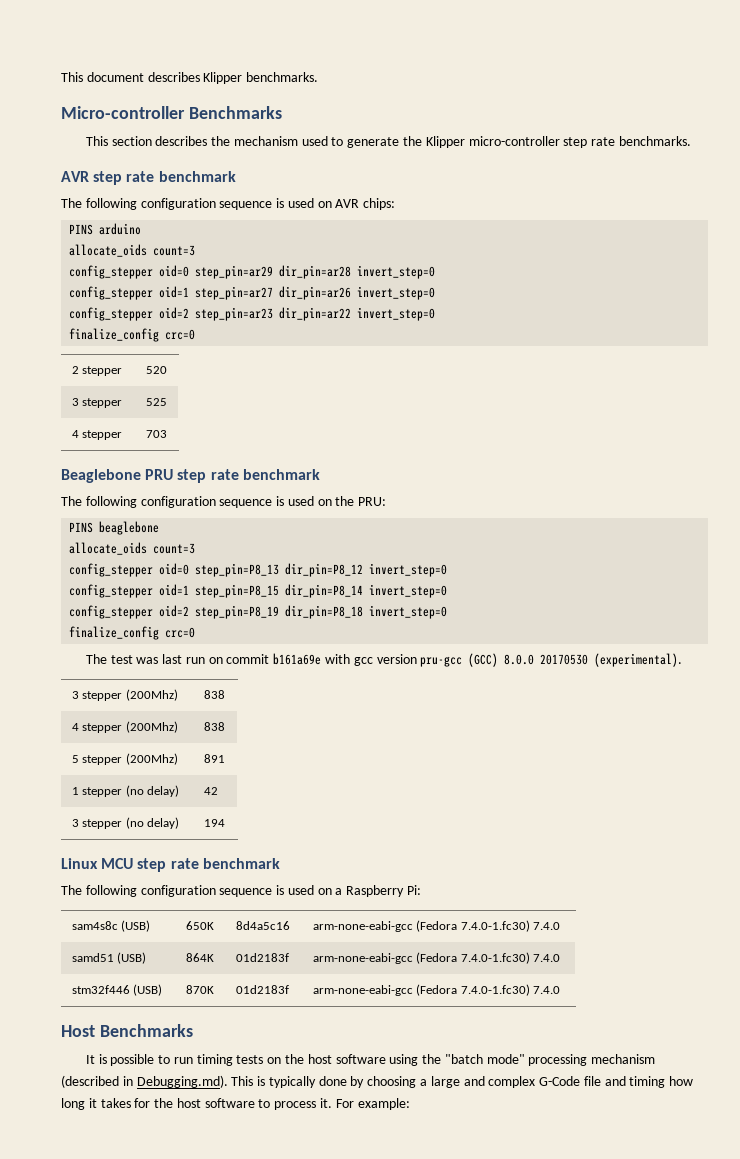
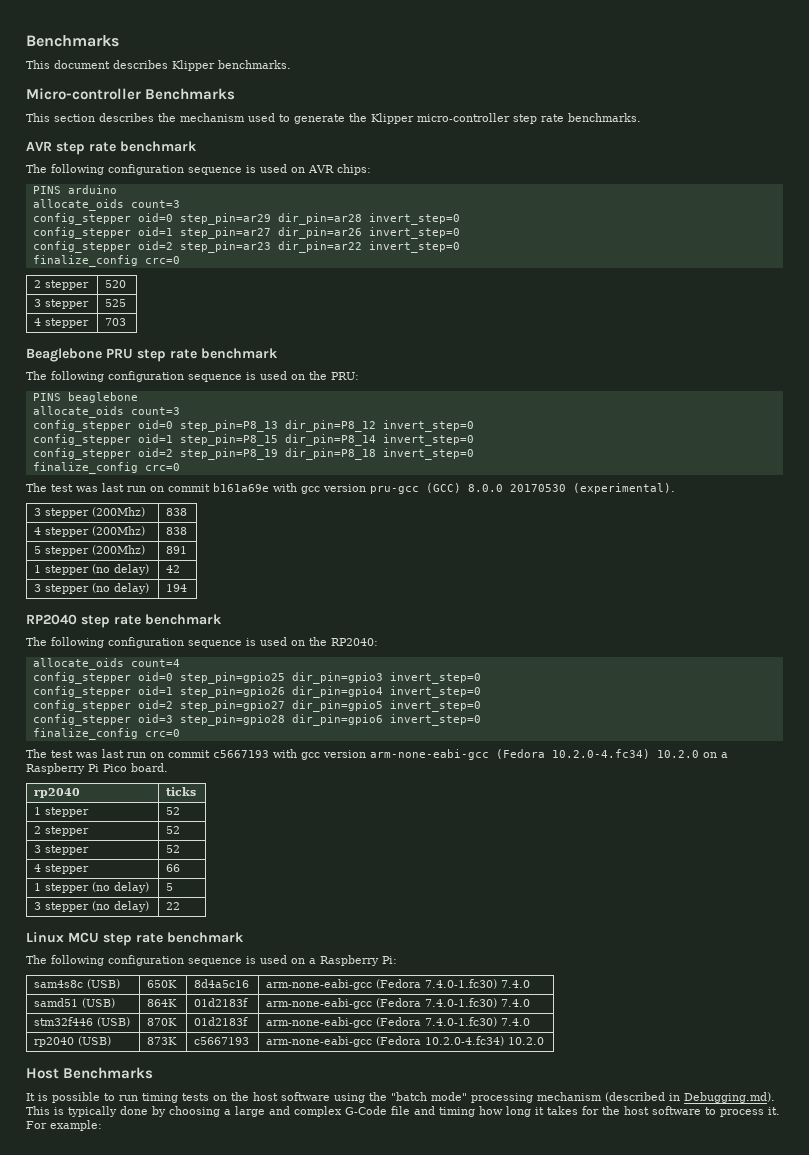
(61, 77) none -> [26,35,119,47] Benchmarks //
(225, 823) none -> [26,614,222,628] [26,637,378,648] [32,658,180,670] [32,672,481,684] [32,686,481,698] [32,700,481,712] [32,714,481,726] [32,728,180,740] [26,749,728,760] [26,763,168,774] [34,788,81,798] [166,787,197,796] [34,807,90,817] [166,807,181,815] [34,826,90,836] [166,826,181,834] [34,845,90,855] [166,845,181,853] [34,864,90,874] [166,864,181,872] [34,882,150,893] [166,883,174,891] [34,901,150,912] [166,902,181,910] // RP2040 step rate benchmark // The following configuration sequence is used on the RP2040: // allocate_oids count=4 // config_stepper oid=0 step_pin=gpio25 dir_pin=gpio3 invert_step=0 // config_stepper oid=1 step_pin=gpio26 dir_pin=gpio4 invert_step=0 // config_stepper oid=2 step_pin=gpio27 dir_pin=gpio5 invert_step=0 // config_stepper oid=3 step_pin=gpio28 dir_pin=gpio6 invert_step=0 // finalize_config crc=0 // The test was last run on commit c5667193 with gcc version arm-none-eabi-gcc (Fedora 10.2.0-4.fc34) 10.2.0 on a Raspberry Pi Pico board. // rp2040 | ticks // 1 stepper | 52 // 2 stepper | 52 // 3 stepper | 52 // 4 stepper | 66 // 1 stepper (no delay) | 5 // 3 stepper (no delay) | 22
(560, 990) none -> [34,1036,112,1047] [147,1037,178,1045] [194,1037,250,1045] [266,1036,545,1047] // rp2040 (USB) | 873K | c5667193 | arm-none-eabi-gcc (Fedora 10.2.0-4.fc34) 10.2.0

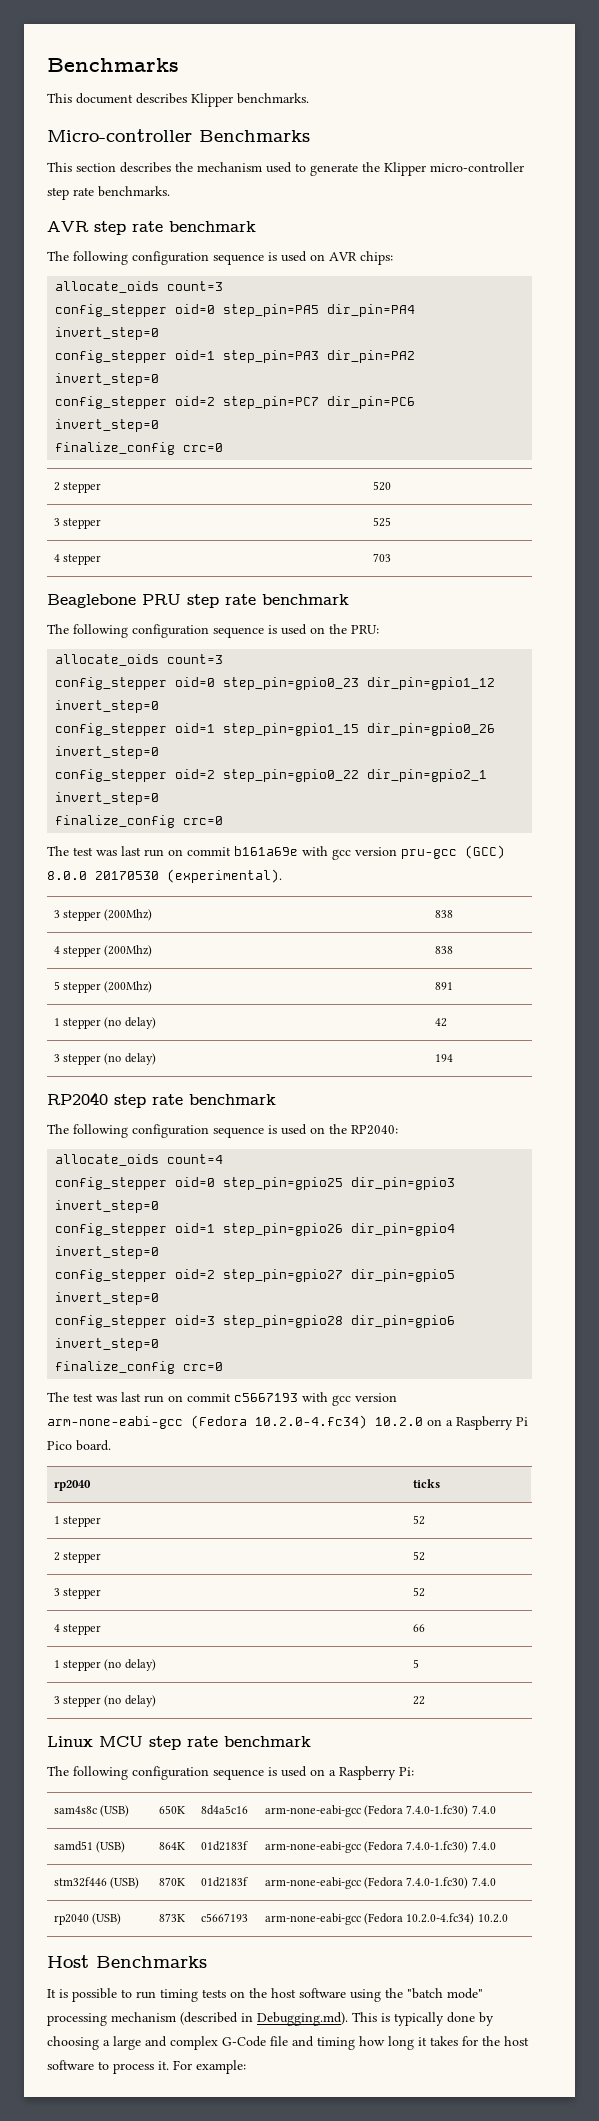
[32,185,117,194] [32,199,180,211] [32,213,460,225] [32,227,460,239] [32,241,362,253] // PINS arduino // allocate_oids count=3 // config_stepper oid=0 step_pin=ar29 dir_pin=ar28 invert_step=0 // config_stepper oid=1 step_pin=ar27 dir_pin=ar26 invert_step=0 // config_stepper oid=2 step_pin=ar23 dir_pin=ar22 -> [55,281,224,293] [55,304,416,317] [55,327,160,340] [55,350,416,363] [55,373,160,386] [55,396,416,409] // allocate_oids count=3 // config_stepper oid=0 step_pin=PA5 dir_pin=PA4 invert_step=0 // config_stepper oid=1 step_pin=PA3 dir_pin=PA2 invert_step=0 // config_stepper oid=2 step_pin=PC7 dir_pin=PC6
[32,392,138,403] [32,406,180,418] [32,420,474,432] [32,434,474,446] [32,448,376,460] // PINS beaglebone // allocate_oids count=3 // config_stepper oid=0 step_pin=P8_13 dir_pin=P8_12 invert_step=0 // config_stepper oid=1 step_pin=P8_15 dir_pin=P8_14 invert_step=0 // config_stepper oid=2 step_pin=P8_19 dir_pin=P8_18 -> [55,654,224,666] [55,677,496,690] [55,700,160,713] [55,723,496,736] [55,746,160,759] [55,769,488,782] // allocate_oids count=3 // config_stepper oid=0 step_pin=gpio0_23 dir_pin=gpio1_12 invert_step=0 // config_stepper oid=1 step_pin=gpio1_15 dir_pin=gpio0_26 invert_step=0 // config_stepper oid=2 step_pin=gpio0_22 dir_pin=gpio2_1

